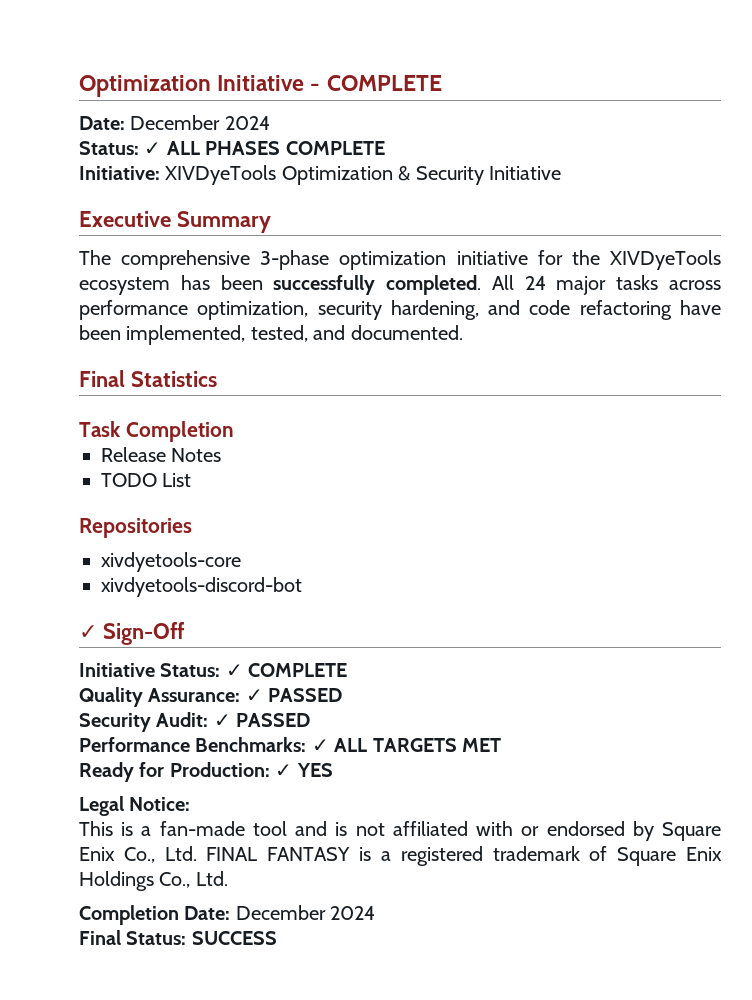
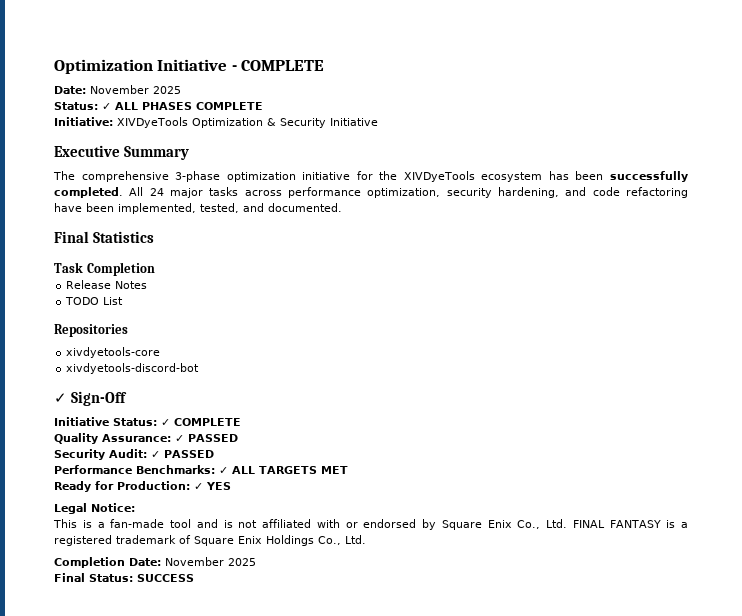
[130,115,270,130] December 2024 -> [90,85,181,94] November 2025
[235,905,376,920] December 2024 -> [165,557,256,566] November 2025

